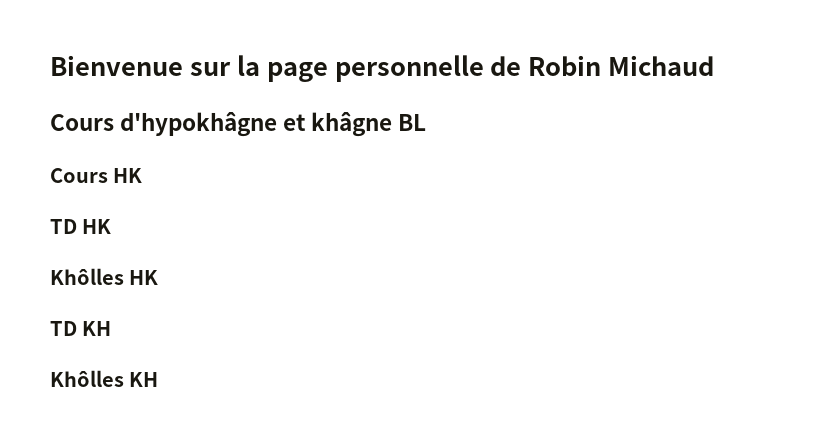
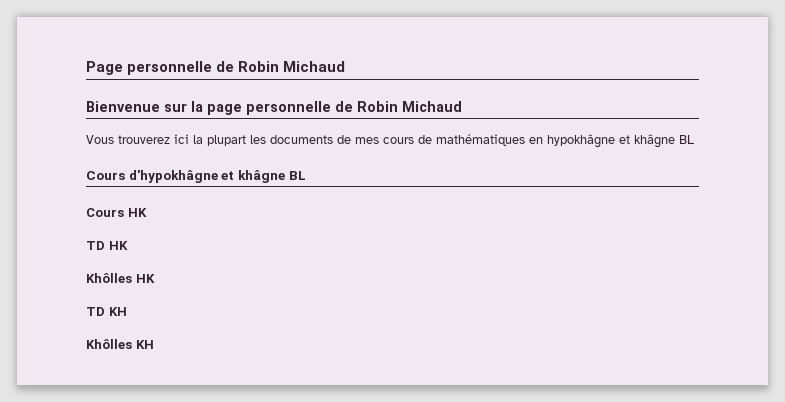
(50, 65) none -> [86,61,346,75] Page personnelle de Robin Michaud //
(715, 65) none -> [86,134,694,148] // Vous trouverez ici la plupart les documents de mes cours de mathématiques en hypokhâgne et khâgne BL

